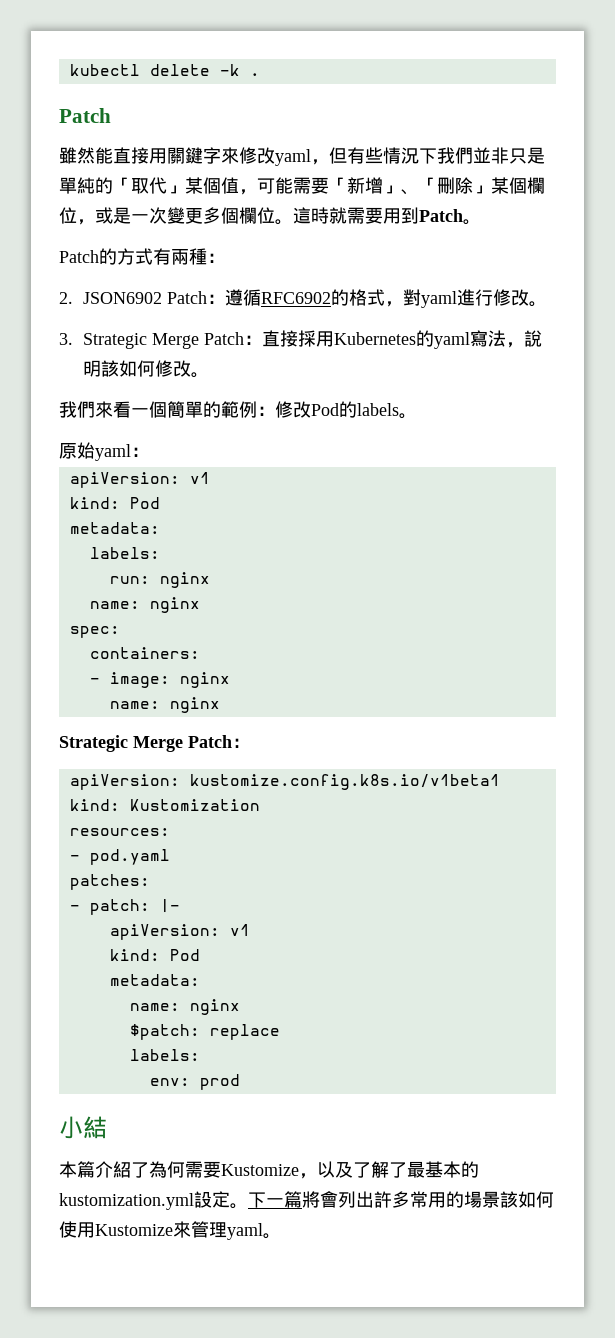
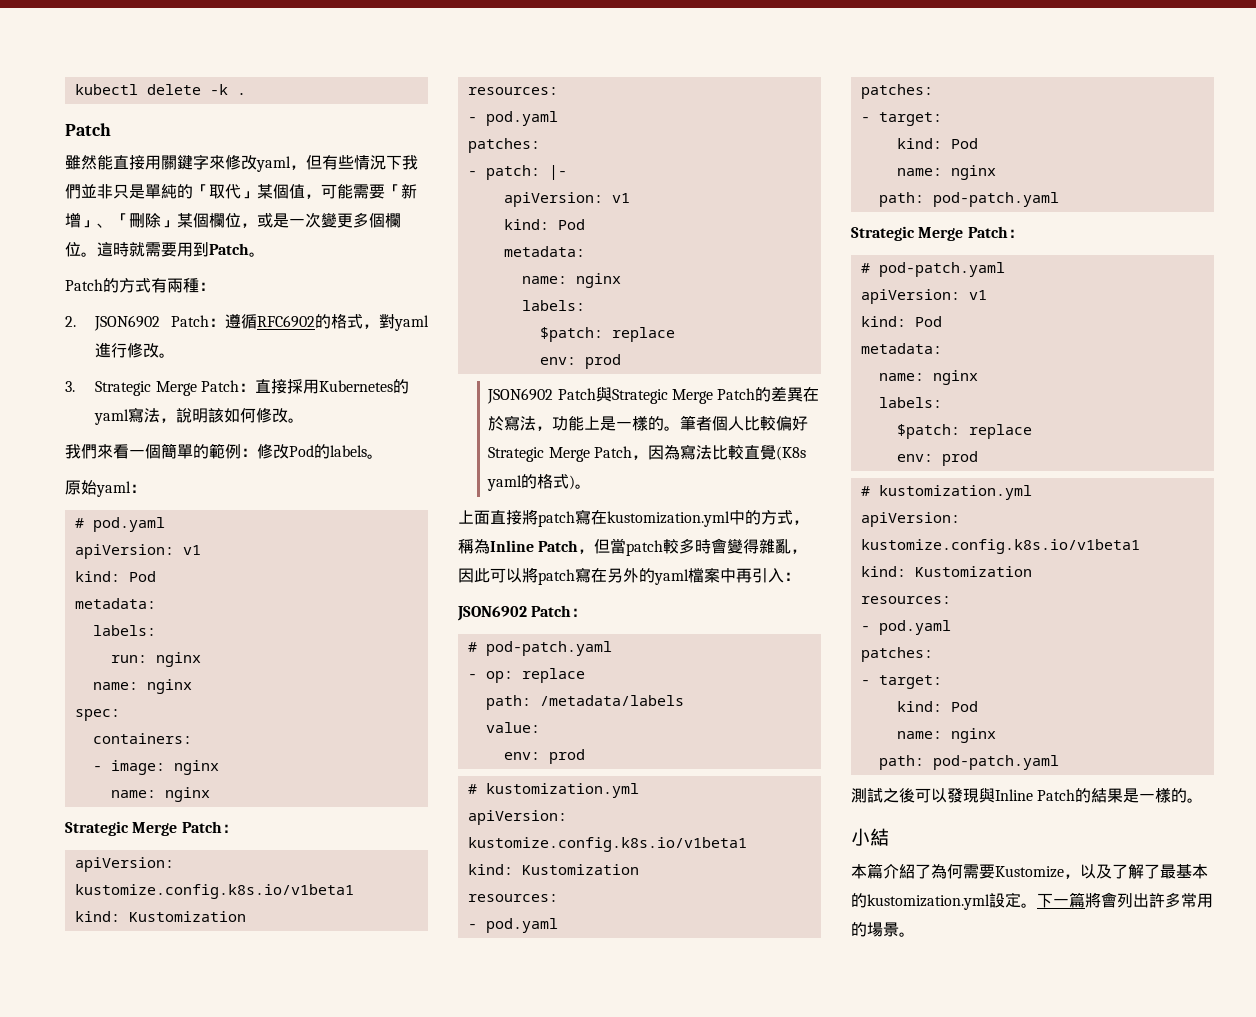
(149, 452) none -> [74,517,165,532] // # pod.yaml
[129,1024,280,1040] [129,1049,200,1061] [149,1074,240,1090] // $patch: replace // labels: // env: prod -> [521,300,585,311] [539,327,675,342] [539,354,621,369] [487,386,820,404] [488,415,809,431] [488,444,807,462] [487,474,592,491] [458,509,809,527] [458,538,808,556] [458,567,800,585] [457,605,588,621] [467,641,612,656] [467,668,585,683] [485,695,684,710] [485,722,540,733] [503,749,585,764] [467,783,639,798] [467,810,567,825] [467,837,747,852] [467,864,639,875] [467,894,558,902] [467,918,558,933] [860,84,933,99] [860,112,942,126] [896,138,978,149] [896,165,996,180] [878,192,1059,207] [851,226,1024,241] [860,262,1005,277] [860,289,987,304] [860,316,942,327] [860,343,942,354] [878,370,978,385] [878,397,942,408] [896,424,1032,439] [896,451,978,466] [860,485,1032,500] [860,512,960,527] [860,539,1140,554] [860,566,1032,577] [860,596,951,604] [860,620,951,635] [860,647,933,662] [860,675,942,689] [896,701,978,712] [896,728,996,743] [878,755,1059,770] [851,788,1204,803] // labels: // $patch: replace // env: prod // JSON6902 Patch與Strategic Merge Patch的差異在於寫法，功能上是一樣的。筆者個人比較偏好Strategic Merge Patch，因為寫法比較直覺(K8s yaml的格式)。 // 上面直接將patch寫在kustomization.yml中的方式，稱為Inline Patch，但當patch較多時會變得雜亂，因此可以將patch寫在另外的yaml檔案中再引入： // JSON6902 Patch： // # pod-patch.yaml // - op: replace // path: /metadata/labels // value: // env: prod // # kustomization.yml // apiVersion: kustomize.config.k8s.io/v1beta1 // kind: Kustomization // resources: // - pod.yaml // patches: // - target: // kind: Pod // name: nginx // path: pod-patch.yaml // Strategic Merge Patch： // # pod-patch.yaml // apiVersion: v1 // kind: Pod // metadata: // name: nginx // labels: // $patch: replace // env: prod // # kustomization.yml // apiVersion: kustomize.config.k8s.io/v1beta1 // kind: Kustomization // resources: // - pod.yaml // patches: // - target: // kind: Pod // name: nginx // path: pod-patch.yaml // 測試之後可以發現與Inline Patch的結果是一樣的。
[500,1191,554,1208] [59,1221,263,1240] 該如何使用Kustomize來管理yaml -> (899, 929) none

